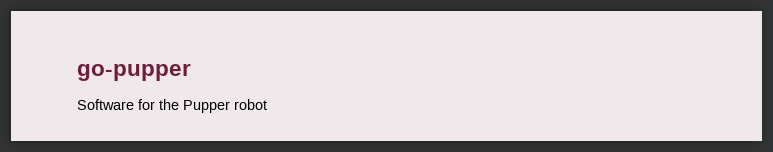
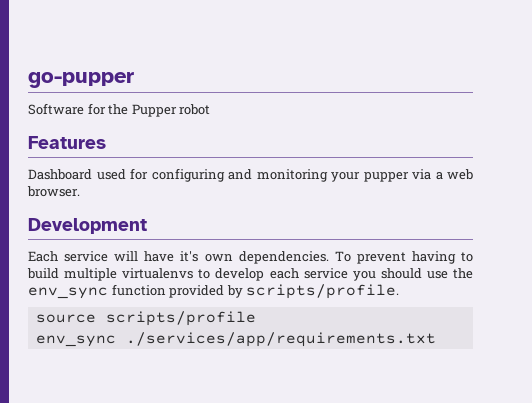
(267, 104) none -> [28,136,106,149] [28,168,473,182] [27,186,80,197] [28,218,147,234] [28,251,474,264] [27,268,474,281] [28,284,400,299] [35,311,256,326] [35,332,436,347] // Features // Dashboard used for configuring and monitoring your pupper via a web browser. // Development // Each service will have it's own dependencies. To prevent having to build multiple virtualenvs to develop each service you should use the env_sync function provided by scripts/profile. // source scripts/profile // env_sync ./services/app/requirements.txt

